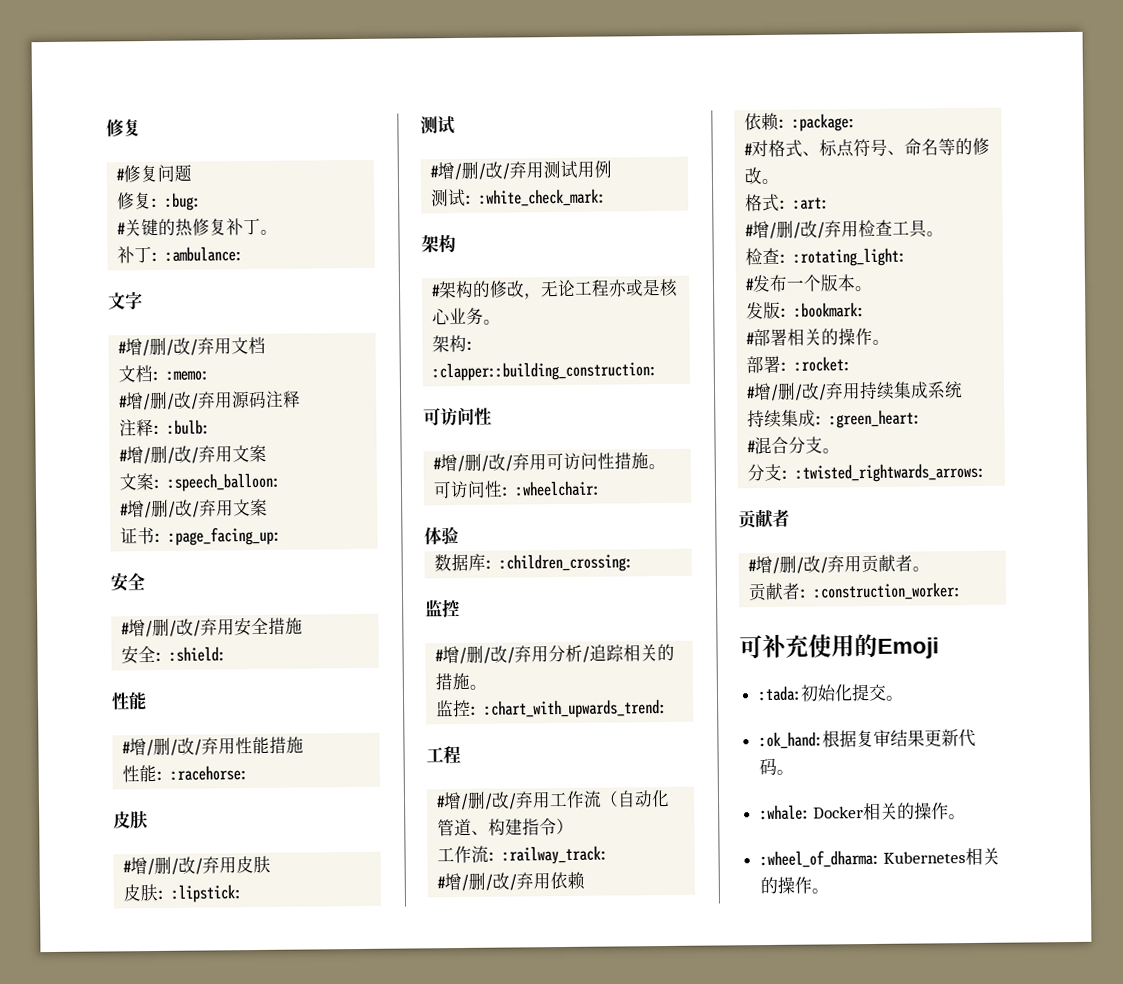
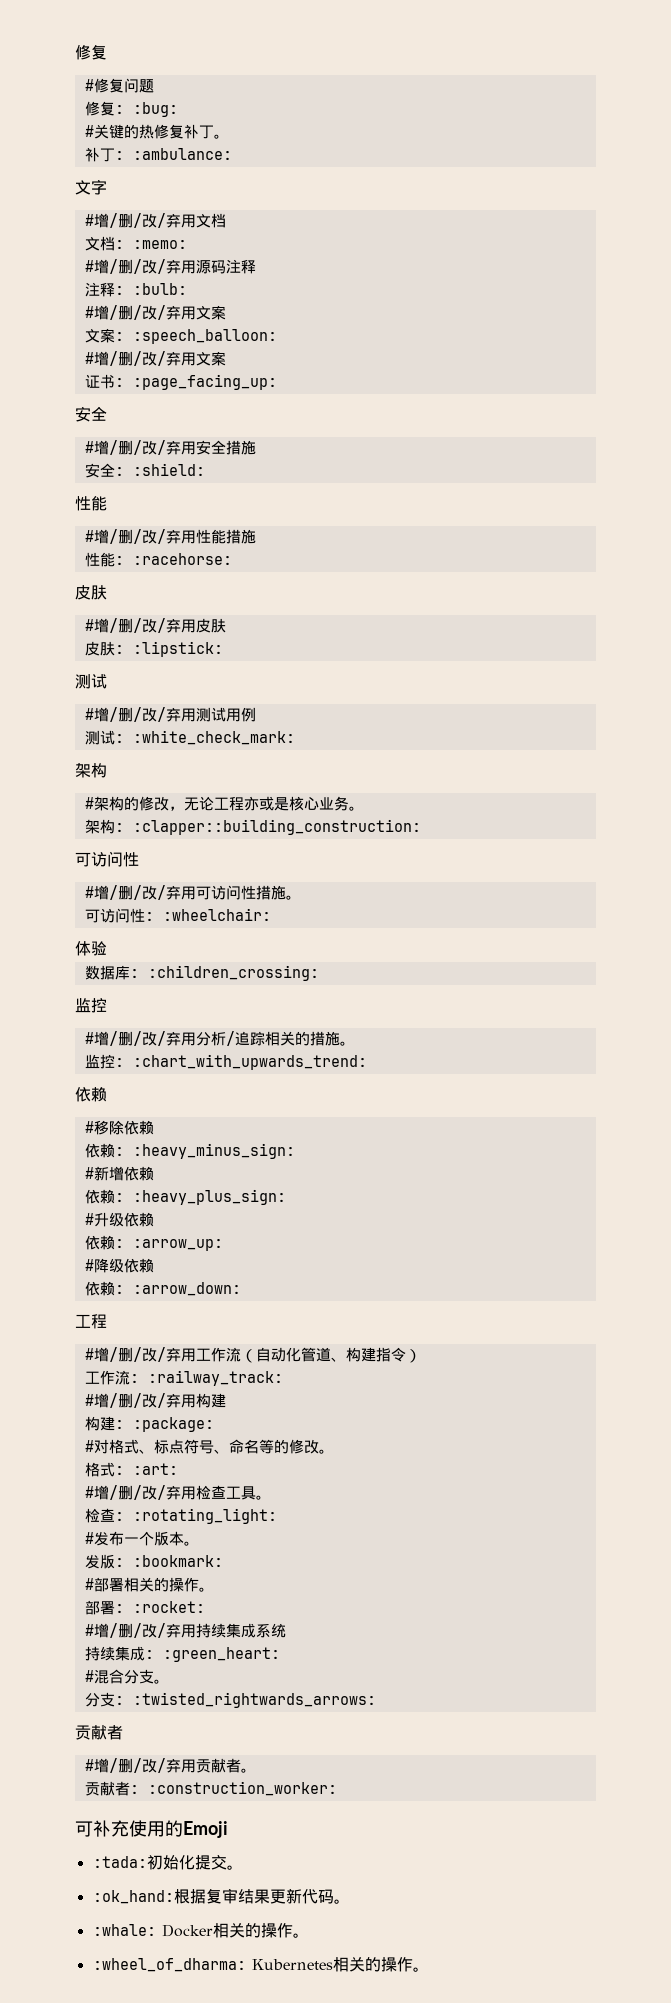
(668, 708) none -> [75,1087,107,1102] [84,1120,154,1135] [84,1143,295,1159] [84,1166,154,1181] [84,1189,286,1205] [84,1212,154,1227] [84,1235,223,1251] [84,1258,154,1273] [84,1281,241,1296] // 依赖 // #移除依赖 // 依赖: :heavy_minus_sign: // #新增依赖 // 依赖: :heavy_plus_sign: // #升级依赖 // 依赖: :arrow_up: // #降级依赖 // 依赖: :arrow_down:
[550,871,586,890] [744,112,780,132] 依赖 // 依赖 -> [195,1393,226,1408] [84,1416,115,1431] 构建 // 构建

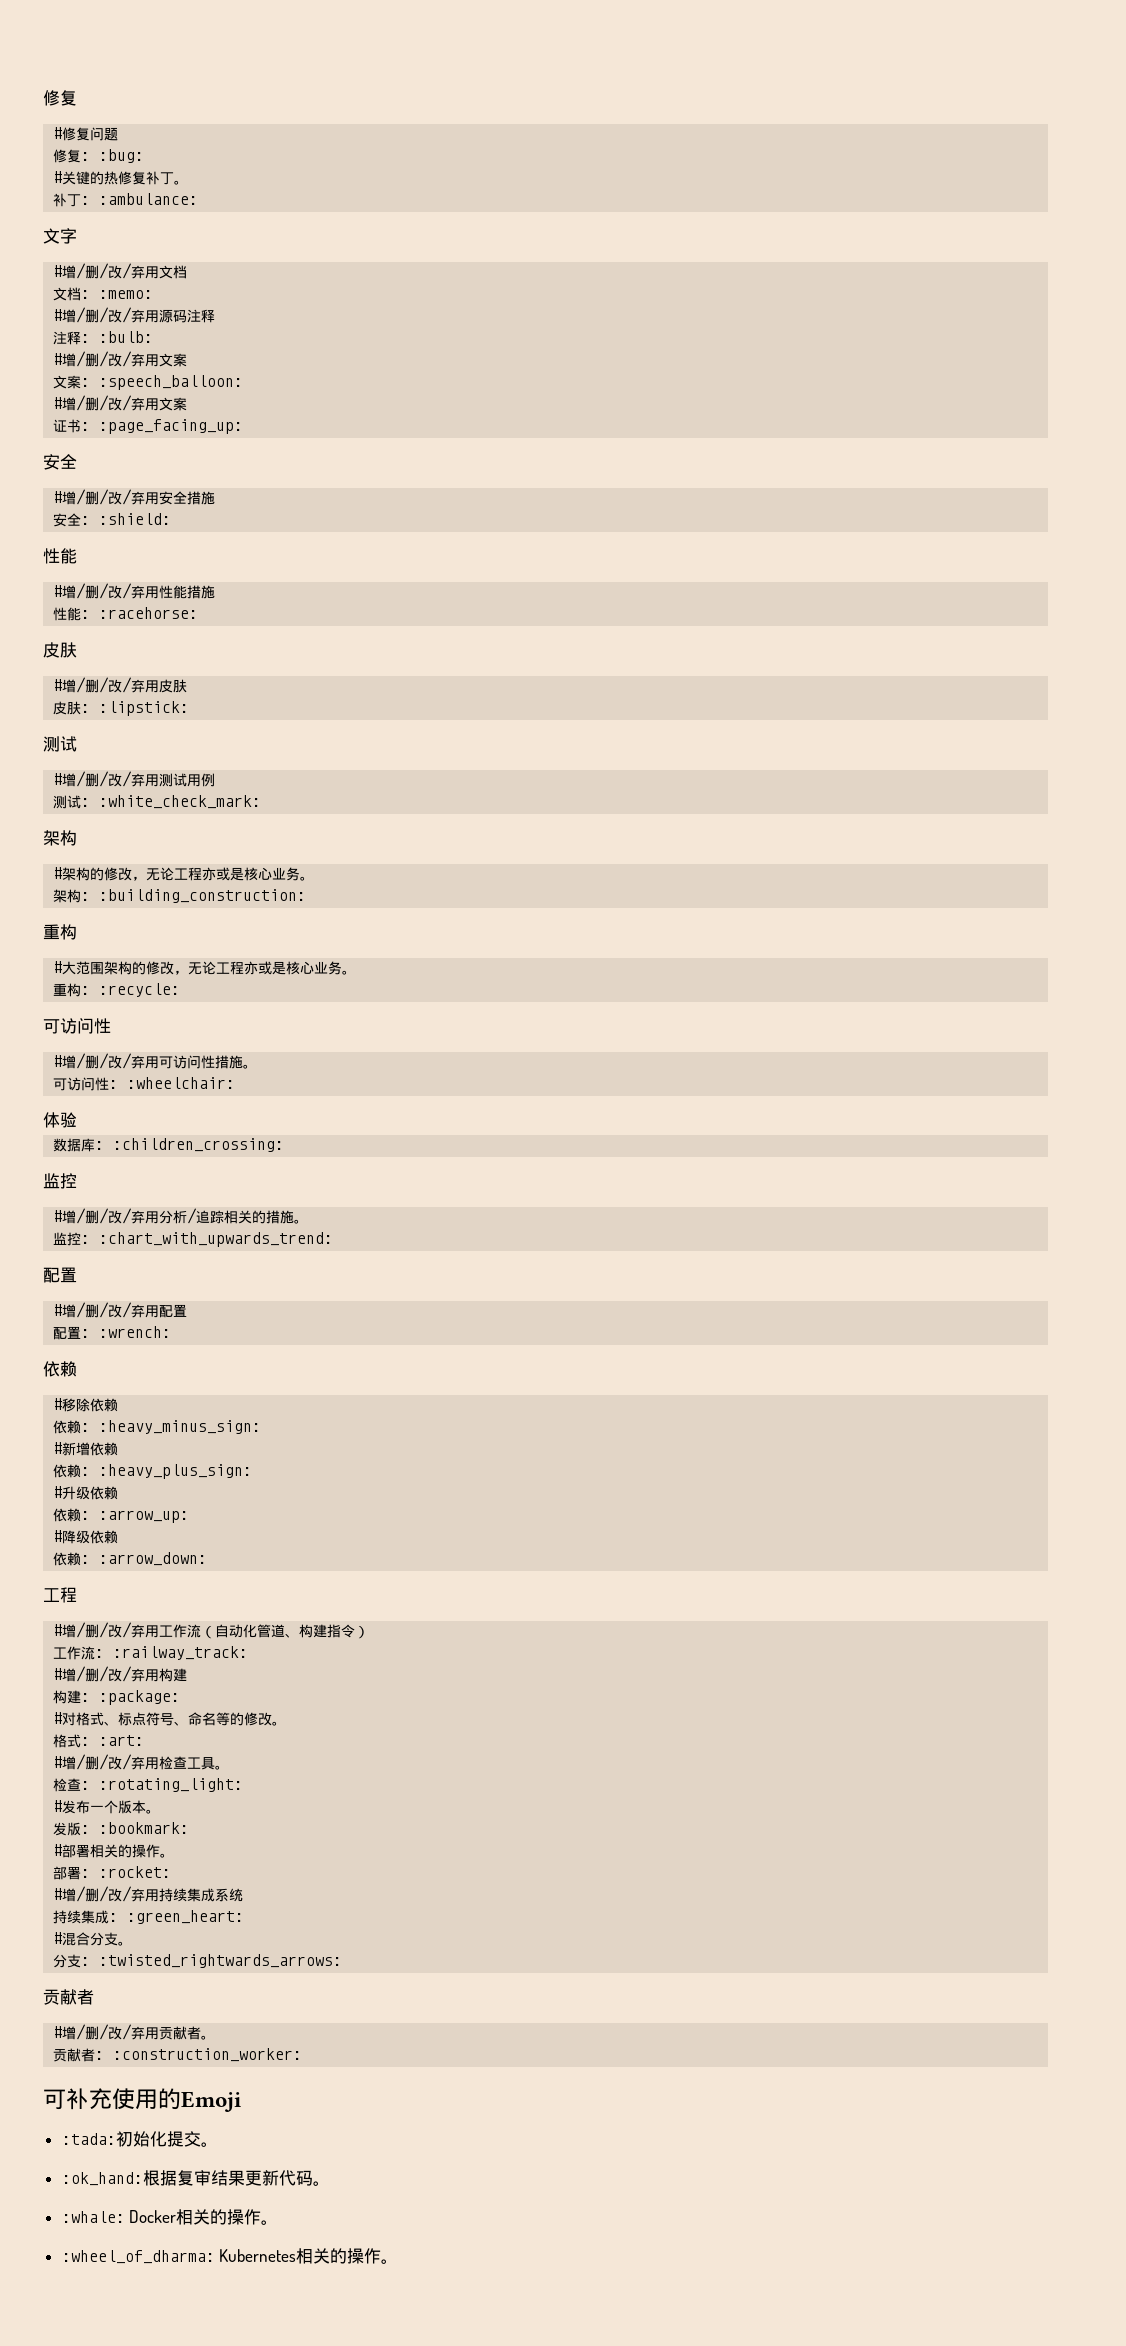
[132,819,421,835] :clapper::building_construction: -> [99,889,307,903] [43,924,77,940] [53,961,357,975] [53,983,181,997] :building_construction: // 重构 // #大范围架构的修改，无论工程亦或是核心业务。 // 重构: :recycle:
(367, 1062) none -> [43,1267,77,1283] [53,1302,188,1318] [53,1326,172,1340] // 配置 // #增/删/改/弃用配置 // 配置: :wrench:

